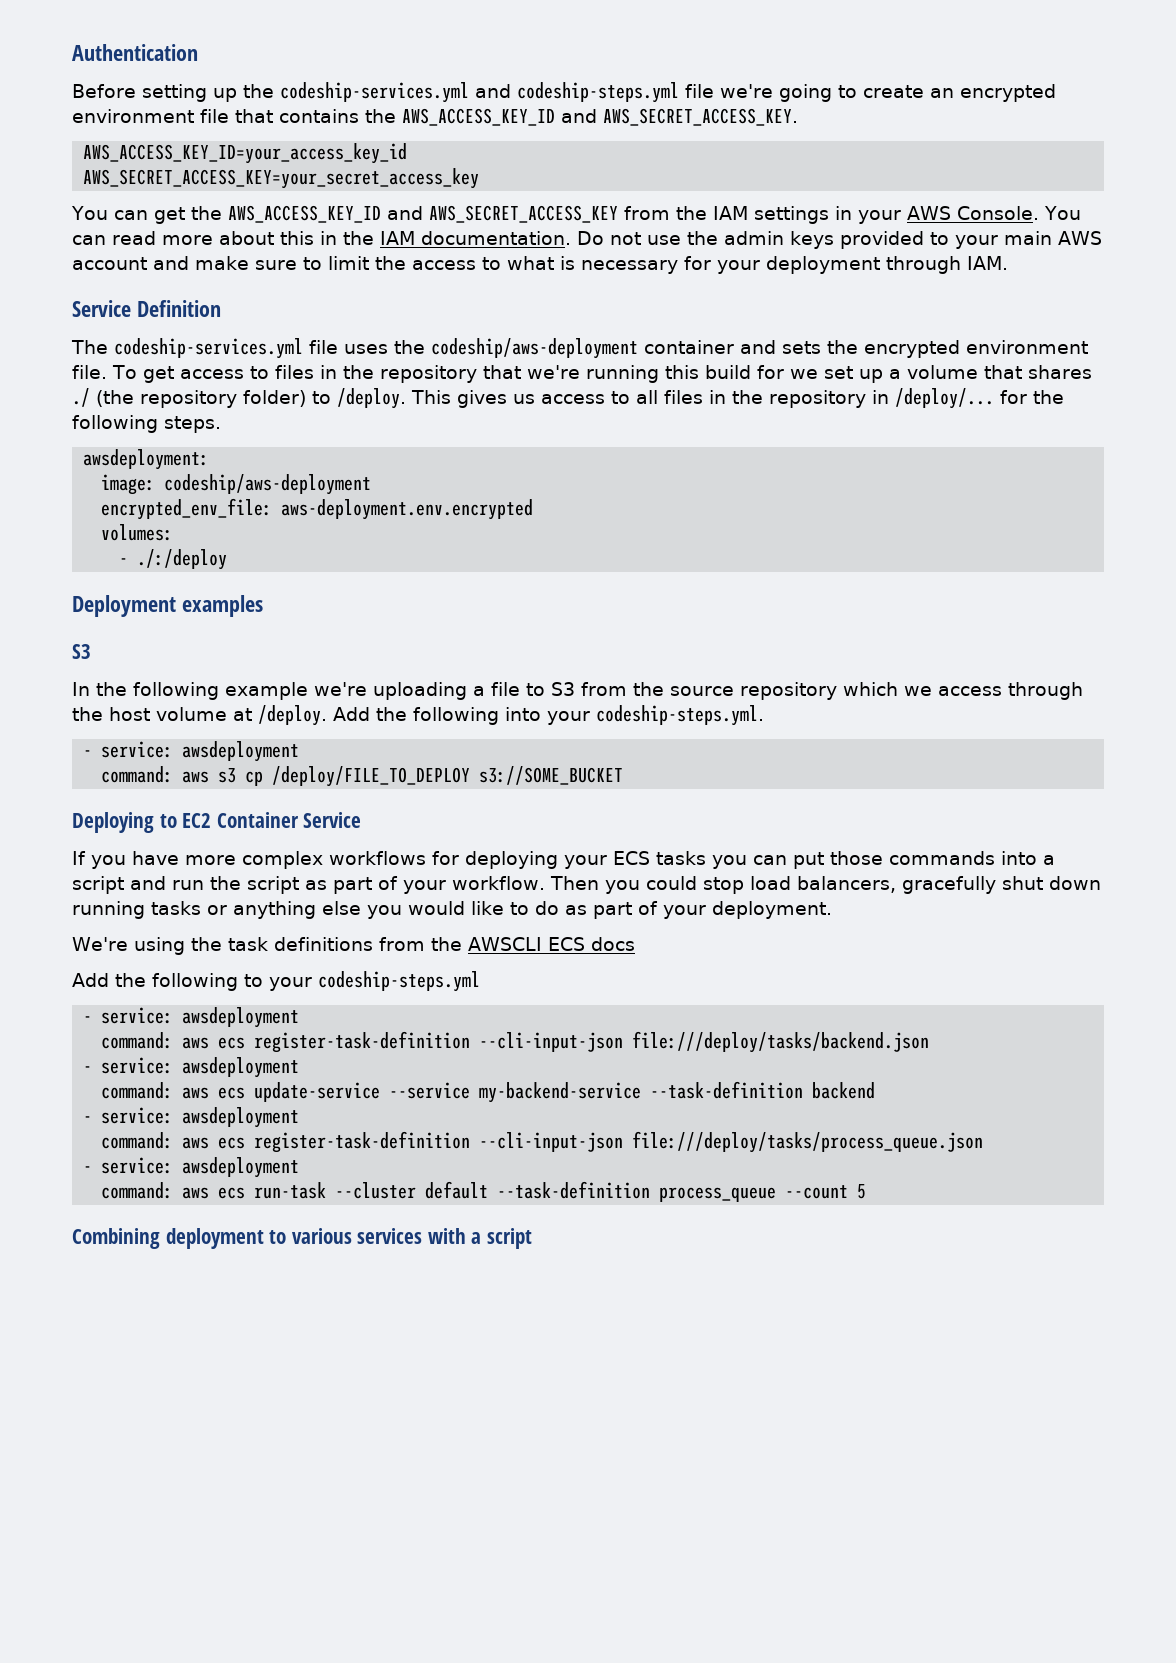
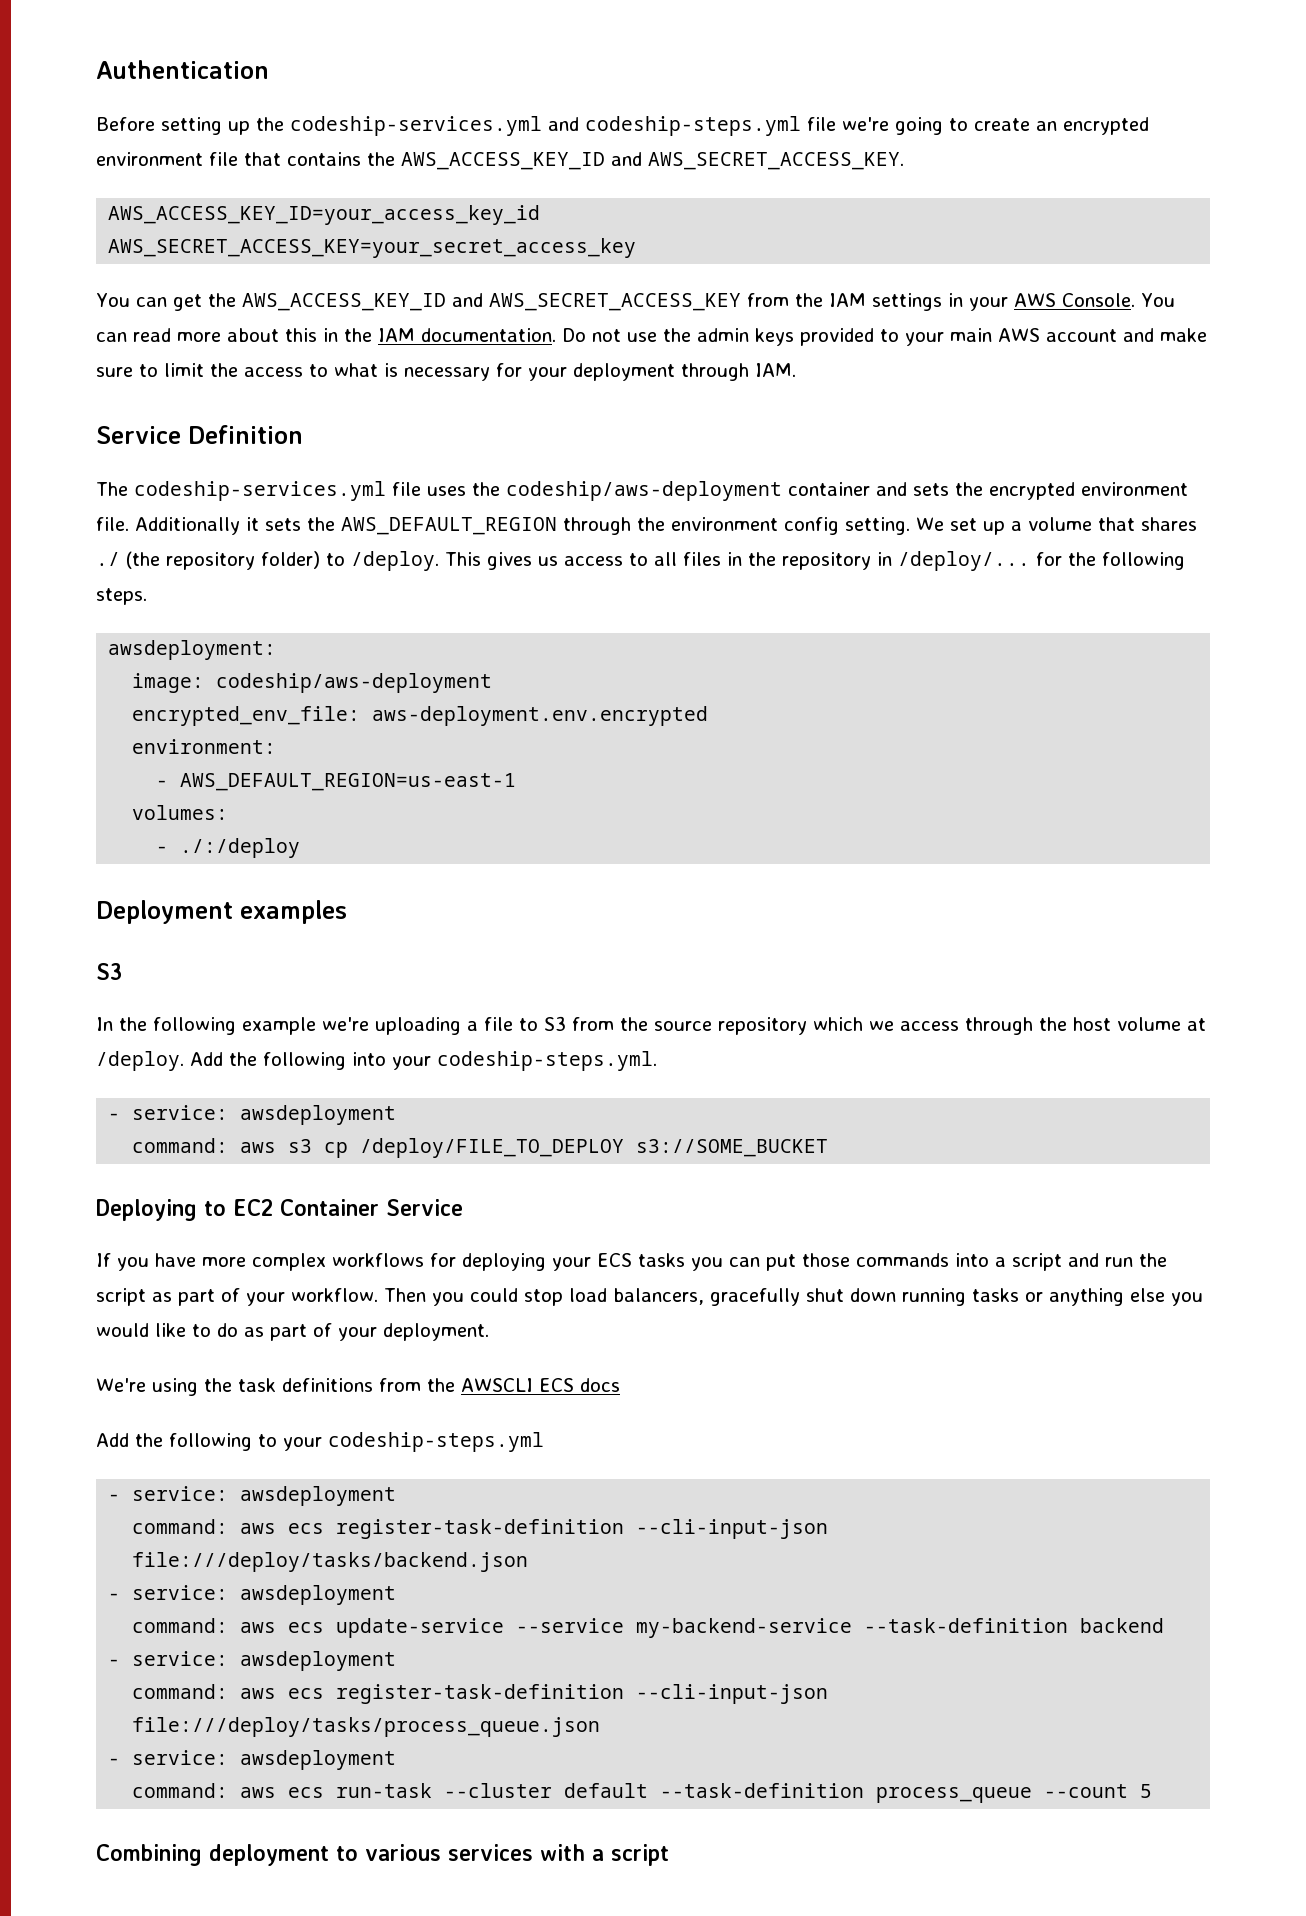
[112,365,818,383] To get access to files in the repository that we're running this build for we -> [135,517,944,535] Additionally it sets the AWS_DEFAULT_REGION through the environment config setting. We
(534, 509) none -> [132,739,277,754] [156,773,517,791] // environment: // - AWS_DEFAULT_REGION=us-east-1

